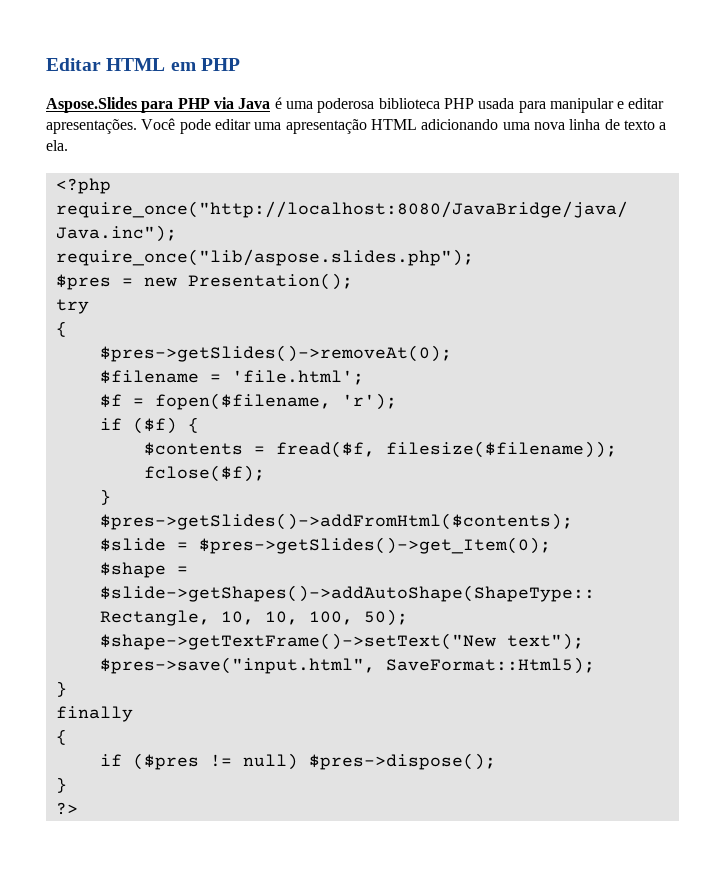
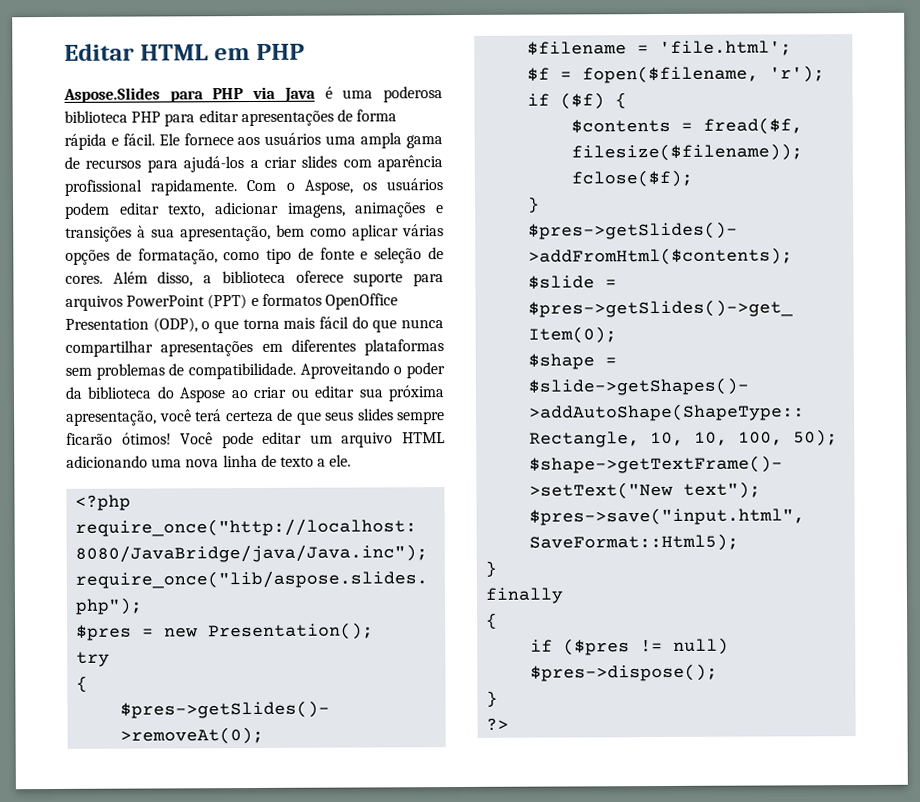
[478,98,665,113] [46,119,137,134] usada para manipular e editar apresentações. -> [164,109,398,127] [64,132,444,150] [64,155,443,173] [64,178,443,196] [65,201,444,219] [65,224,444,242] [65,247,444,265] [65,270,444,287] [65,293,398,311] [65,316,445,334] [65,339,444,357] [65,362,445,380] [65,385,446,403] [66,408,445,426] [66,432,172,445] para editar apresentações de forma rápida e fácil. Ele fornece aos usuários uma ampla gama de recursos para ajudá-los a criar slides com aparência profissional rapidamente. Com o Aspose, os usuários podem editar texto, adicionar imagens, animações e transições à sua apresentação, bem como aplicar várias opções de formatação, como tipo de fonte e seleção de cores. Além disso, a biblioteca oferece suporte para arquivos PowerPoint (PPT) e formatos OpenOffice Presentation (ODP), o que torna mais fácil do que nunca compartilhar apresentações em diferentes plataformas sem problemas de compatibilidade. Aproveitando o poder da biblioteca do Aspose ao criar ou editar sua próxima apresentação, você terá certeza de que seus slides sempre ficarão ótimos!
[254,119,367,134] uma apresentação -> [309,432,394,448] um arquivo
[46,140,68,151] ela. -> [329,454,352,467] ele.

